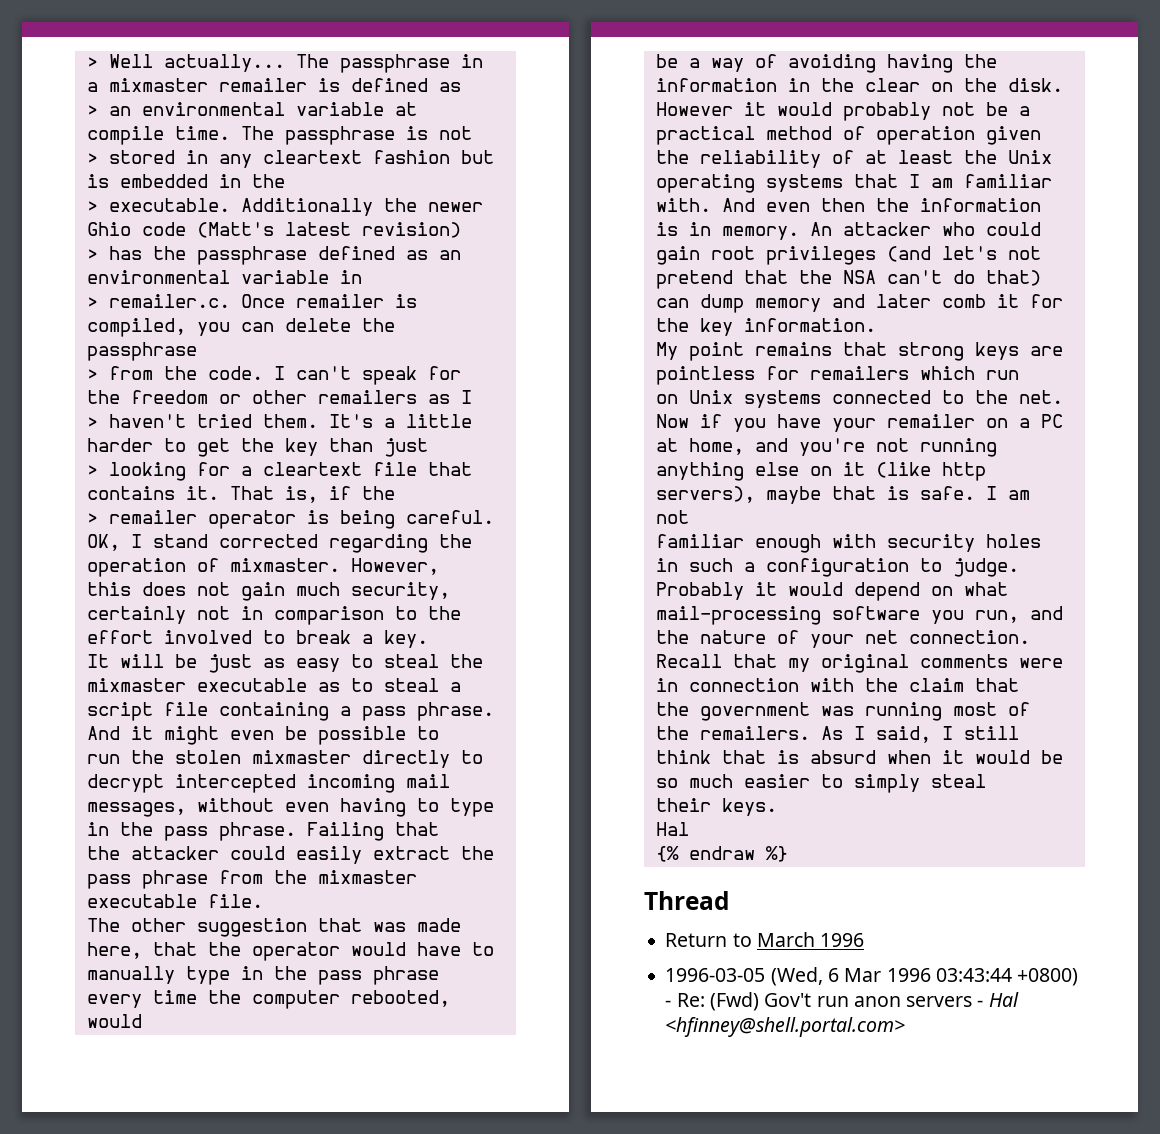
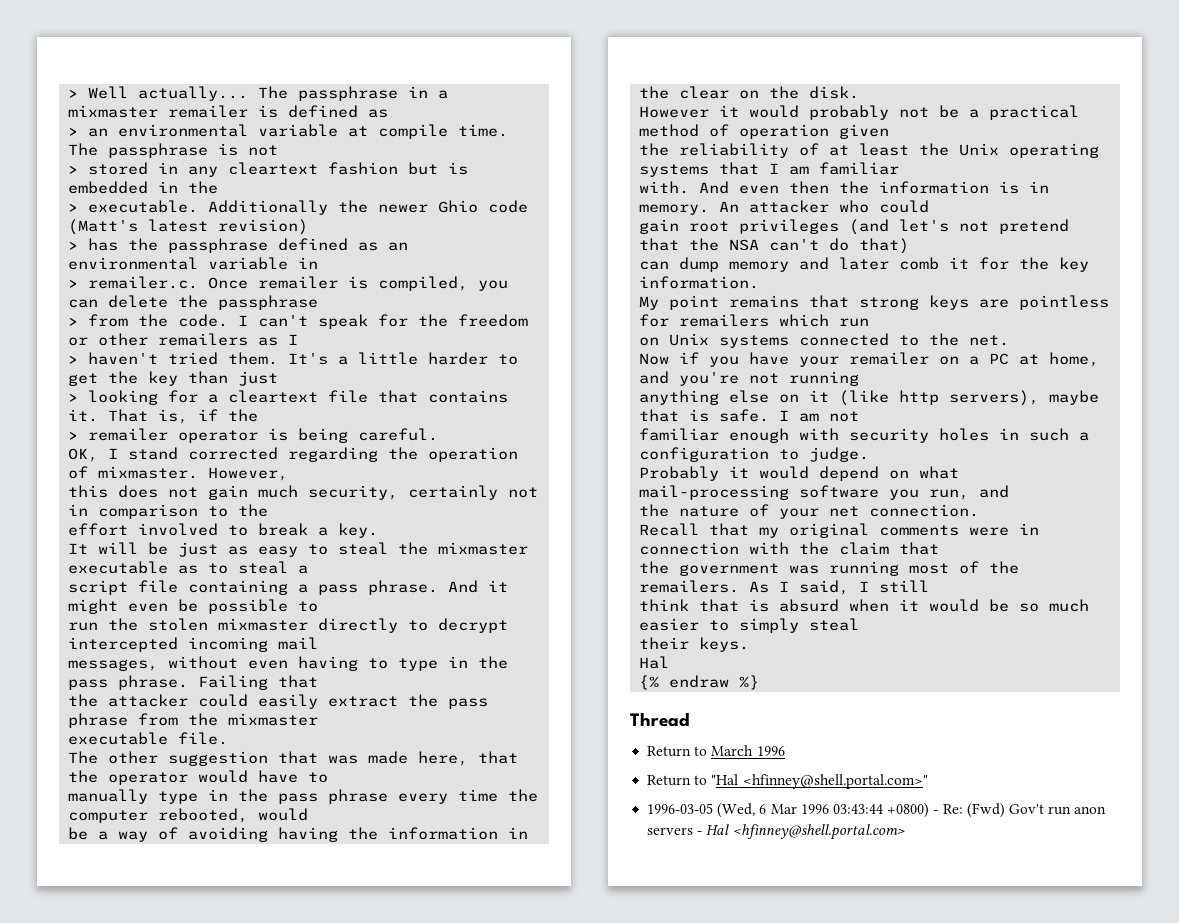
(865, 940) none -> [647,774,928,789] // Return to "Hal <hfinney@shell.portal.com>"

